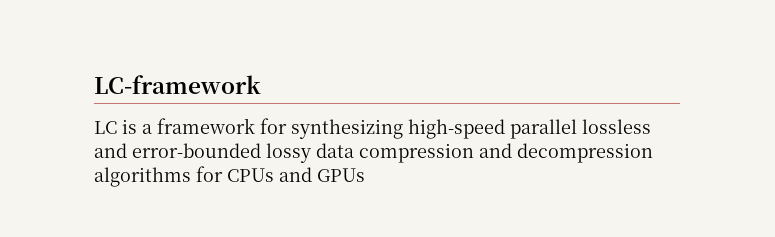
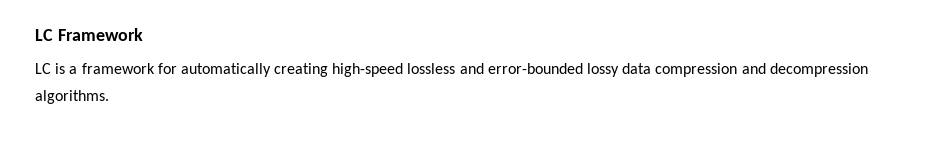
[94,75,261,94] LC-framework -> [35,28,143,41] LC Framework
[291,119,577,139] synthesizing high-speed parallel -> [180,63,404,77] automatically creating high-speed
[94,166,365,187] algorithms for CPUs and GPUs -> [35,90,109,104] algorithms.

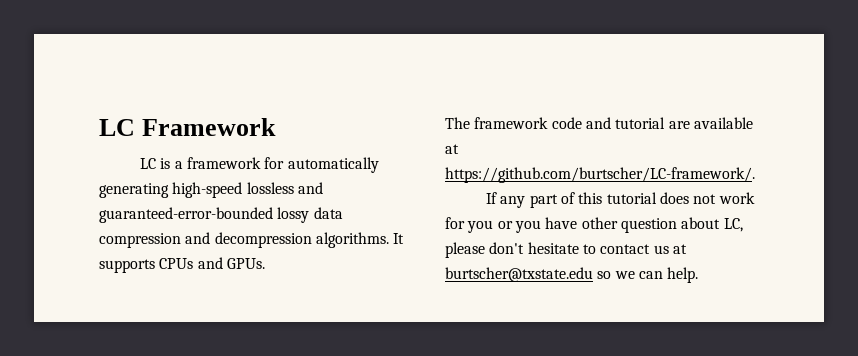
[274,63,329,77] creating -> [99,183,169,198] generating
[487,63,583,74] error-bounded -> [99,207,273,223] guaranteed-error-bounded
(109, 97) none -> [393,233,405,244] [99,257,265,273] [445,117,753,129] [445,144,459,154] [445,167,755,183] [485,192,755,208] [445,217,743,233] [445,242,687,258] [445,267,699,283] It supports CPUs and GPUs. // The framework code and tutorial are available at https://github.com/burtscher/LC-framework/. // If any part of this tutorial does not work for you or you have other question about LC, please don't hesitate to contact us at burtscher@txstate.edu so we can help.

